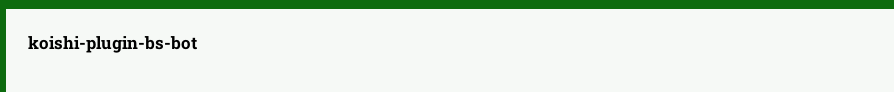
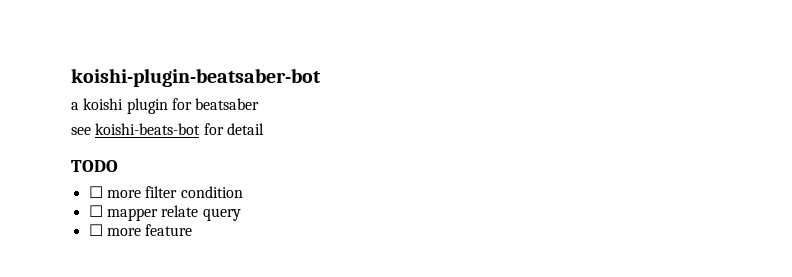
[28,36,197,53] koishi-plugin-bs-bot -> [71,68,321,87] [71,98,260,114] [71,123,264,135] [71,160,118,172] [88,186,243,198] [88,205,241,221] [88,224,193,236] koishi-plugin-beatsaber-bot // a koishi plugin for beatsaber // see koishi-beats-bot for detail // TODO // ☐ more filter condition // ☐ mapper relate query // ☐ more feature

